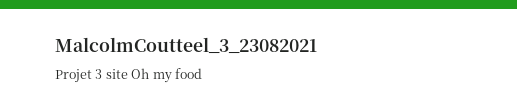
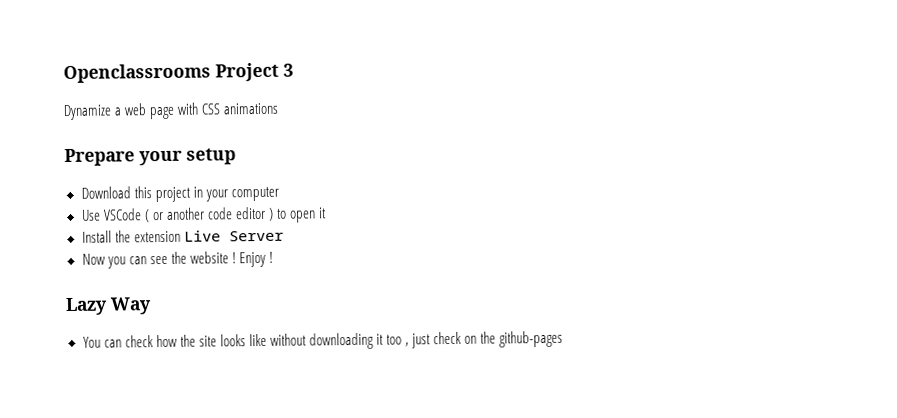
[55,37,317,54] [55,68,202,83] MalcolmCoutteel_3_23082021 // Projet 3 site Oh my food -> [63,62,294,84] [63,102,279,121] [64,148,236,167] [80,186,279,203] [80,206,328,223] [81,230,284,243] [81,251,273,269] [65,297,152,316] [82,330,564,350] Openclassrooms Project 3 // Dynamize a web page with CSS animations // Prepare your setup // Download this project in your computer // Use VSCode ( or another code editor ) to open it // Install the extension Live Server // Now you can see the website ! Enjoy ! // Lazy Way // You can check how the site looks like without downloading it too , just check on the github-pages

